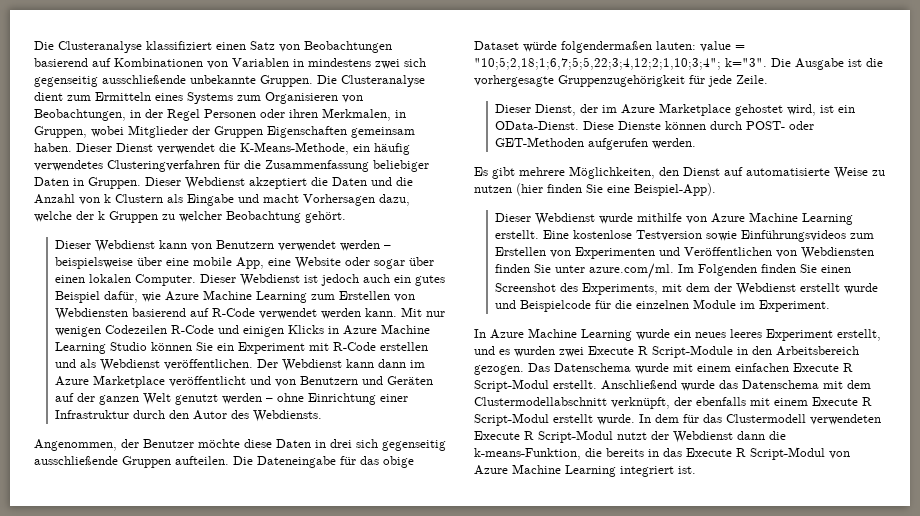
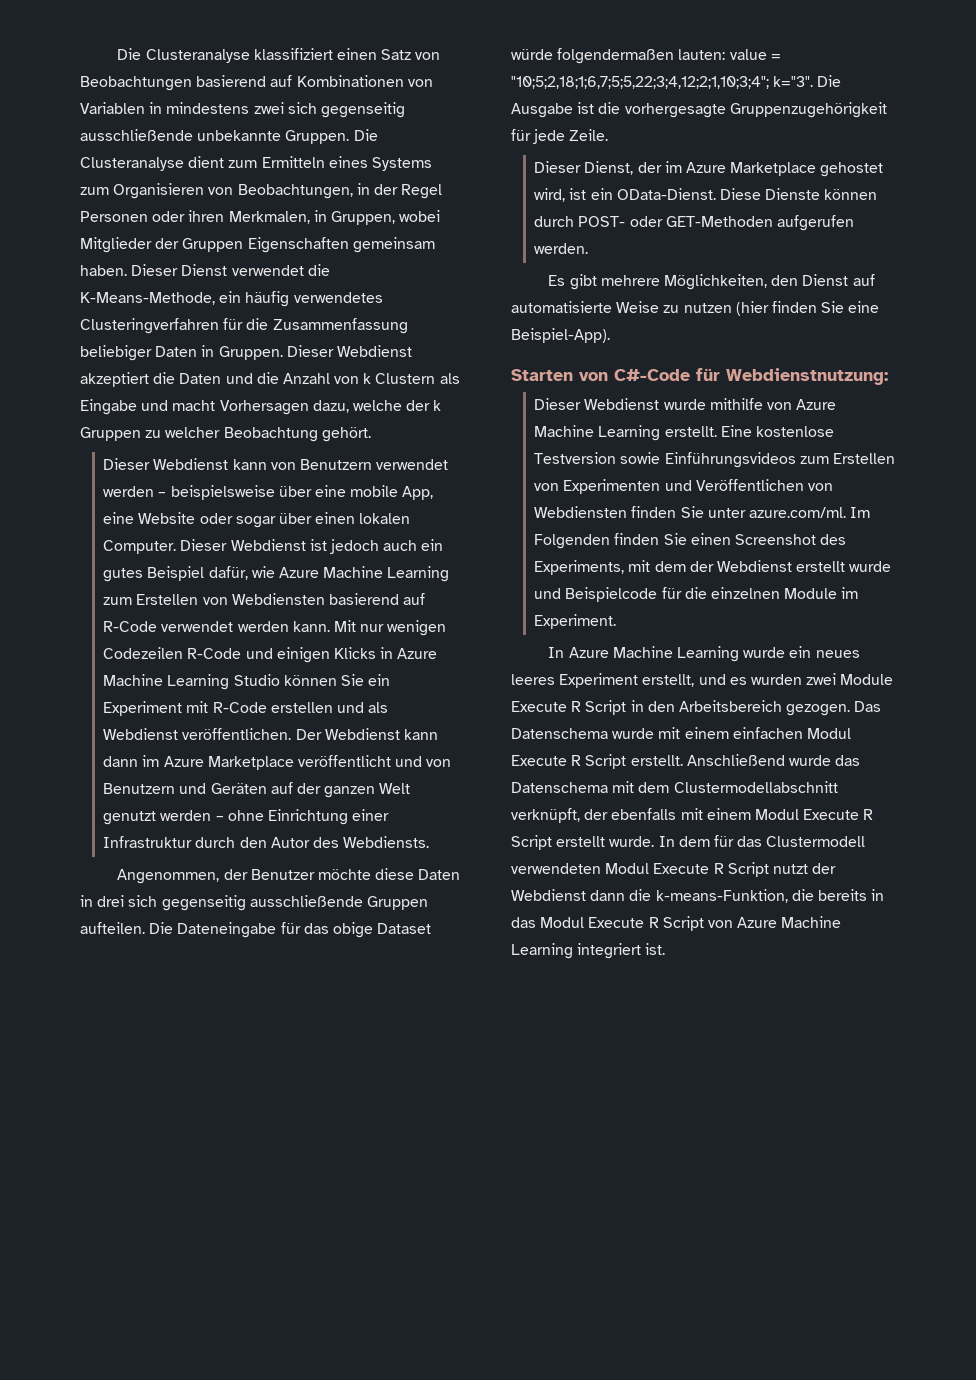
(716, 189) none -> [511,368,888,385] // Starten von C#-Code für Webdienstnutzung:
[588,345,733,358] Execute R Script-Module -> [840,674,894,685] [511,700,627,715] Module Execute R Script
[793,363,853,372] [474,379,549,392] Execute R Script-Modul -> [806,728,851,739] [511,754,627,769] Modul Execute R Script
[812,397,872,406] [474,413,549,426] Execute R Script-Modul -> [754,809,874,820] [511,835,552,850] Modul Execute R Script
[474,430,613,443] Execute R Script-Modul -> [605,862,769,877] Modul Execute R Script
[686,447,825,460] Execute R Script-Modul -> [540,916,704,931] Modul Execute R Script

